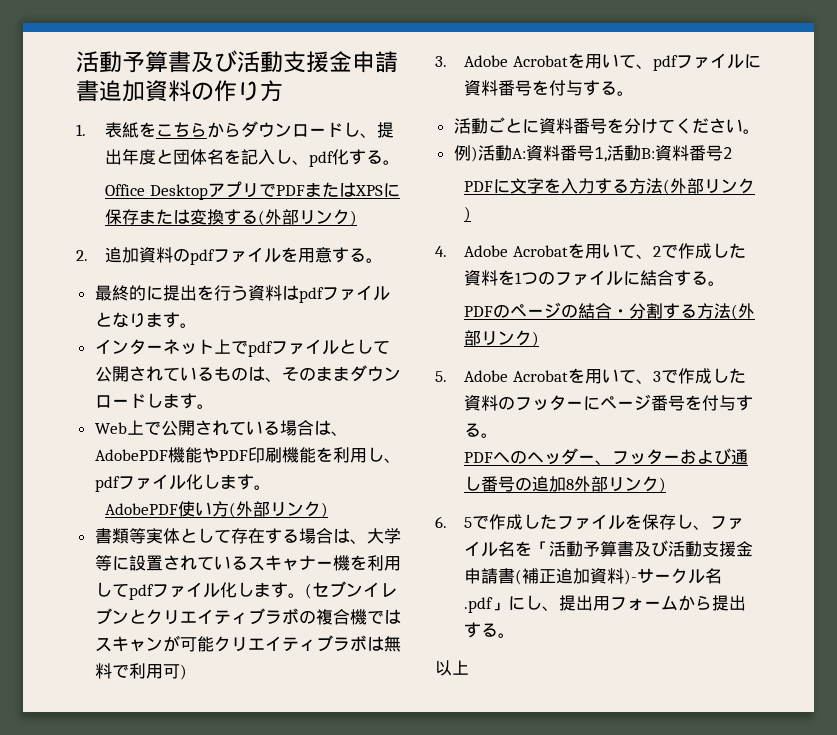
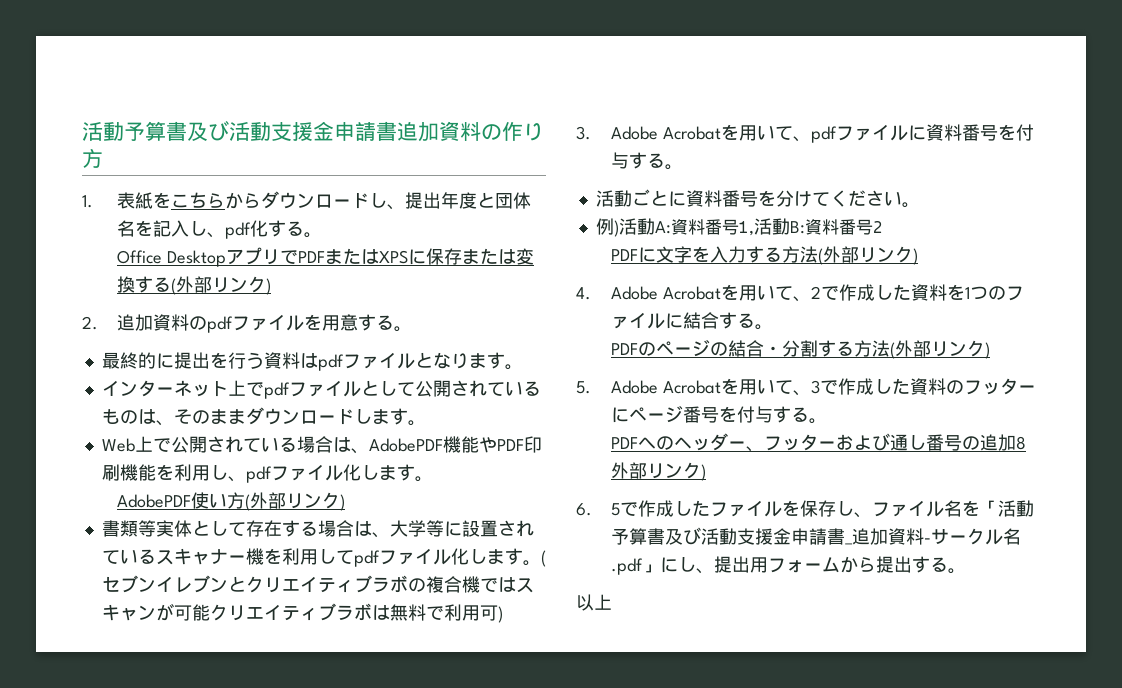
[515,568,638,585] (補正追加資料)- -> [845,528,932,545] _追加資料-

